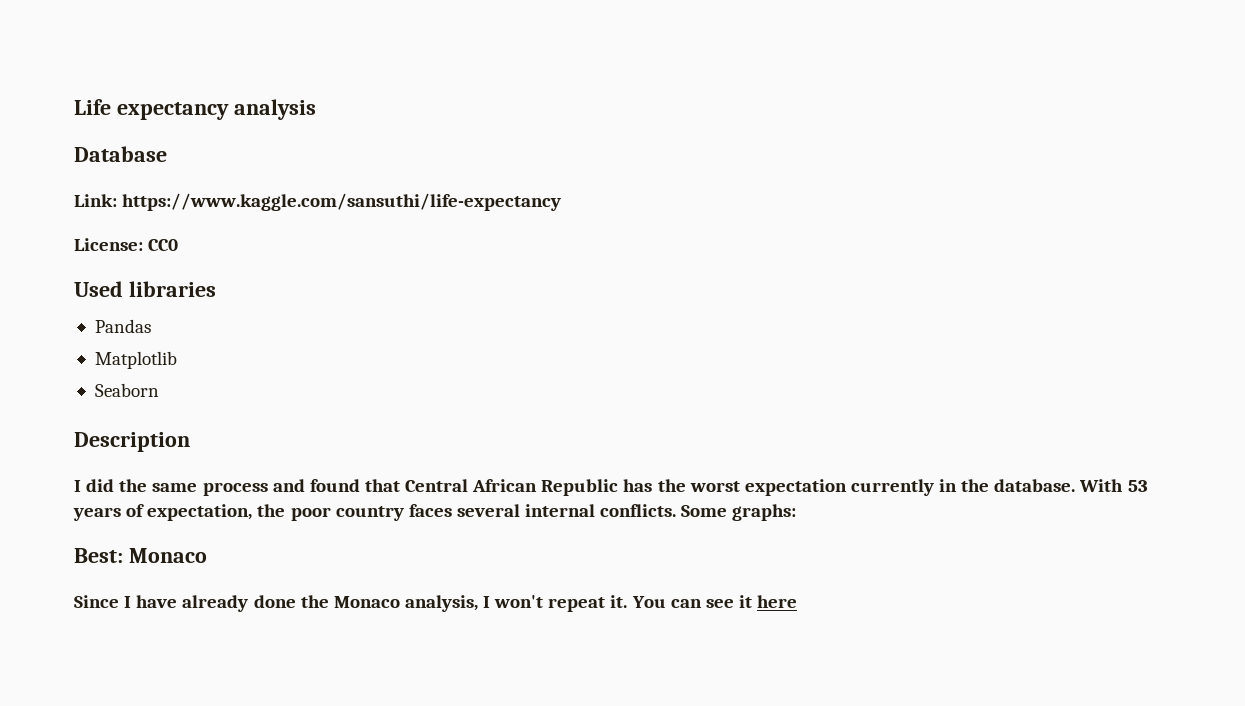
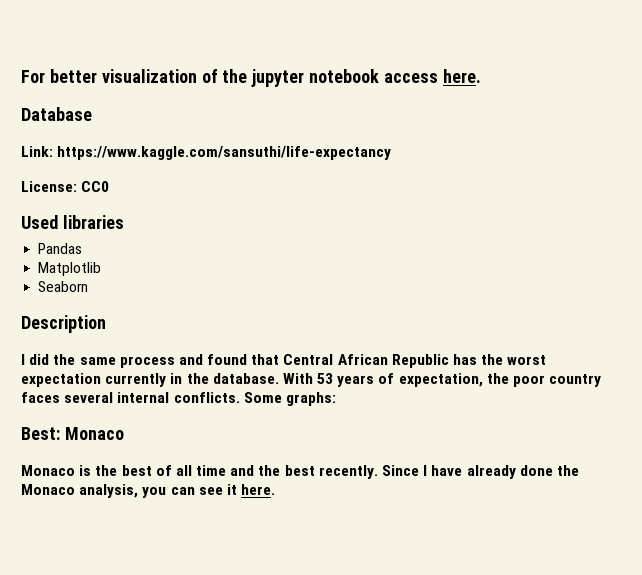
[74,99,316,120] Life expectancy analysis -> [21,69,481,87] For better visualization of the jupyter notebook access here.
(207, 555) none -> [21,465,378,479] Monaco is the best of all time and the best recently.
[483,595,666,612] I won't repeat it. You -> [142,487,167,498] you
[757,595,798,608] here -> [241,484,276,495] here.

